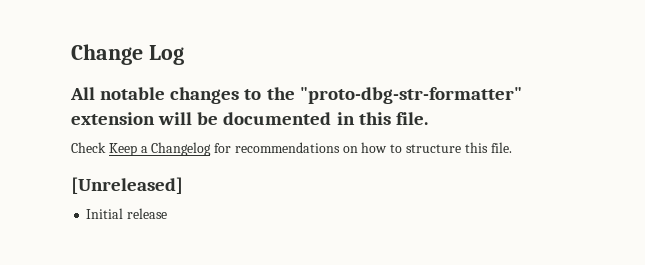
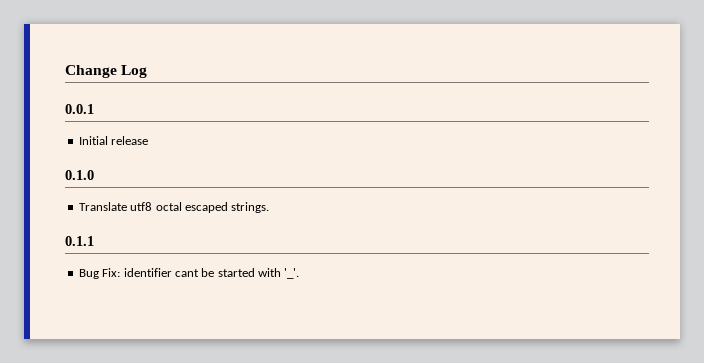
[70,87,522,104] [71,112,428,125] [71,142,512,156] [71,177,183,194] [86,208,168,219] All notable changes to the "proto-dbg-str-formatter" extension will be documented in this file. // Check Keep a Changelog for recommendations on how to structure this file. // [Unreleased] // Initial release -> [65,104,94,114] [78,136,149,145] [65,170,94,180] [78,202,270,213] [65,236,94,246] [78,268,300,279] 0.0.1 // Initial release // 0.1.0 // Translate utf8 octal escaped strings. // 0.1.1 // Bug Fix: identifier cant be started with '_'.

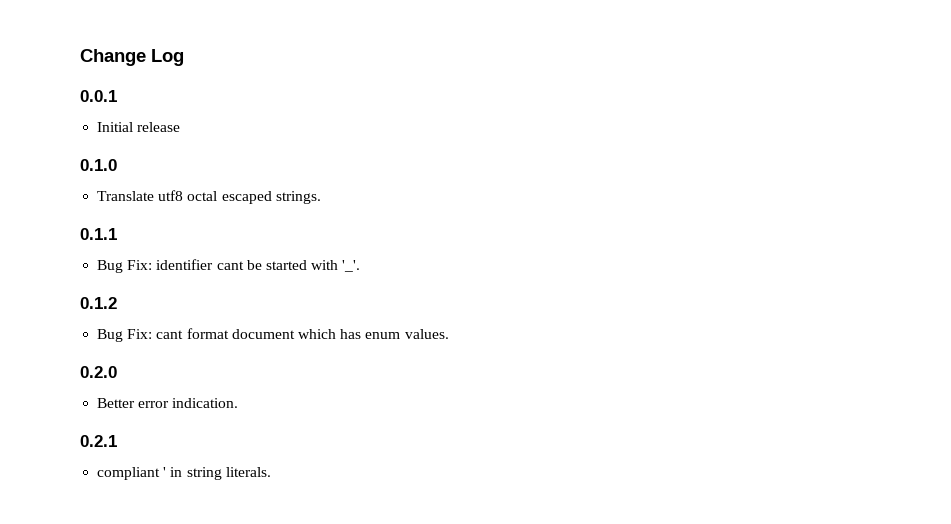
(300, 273) none -> [80,297,117,309] [97,328,449,342] [80,366,117,378] [97,398,239,408] [80,435,117,447] [97,467,271,480] // 0.1.2 // Bug Fix: cant format document which has enum values. // 0.2.0 // Better error indication. // 0.2.1 // compliant ' in string literals.

